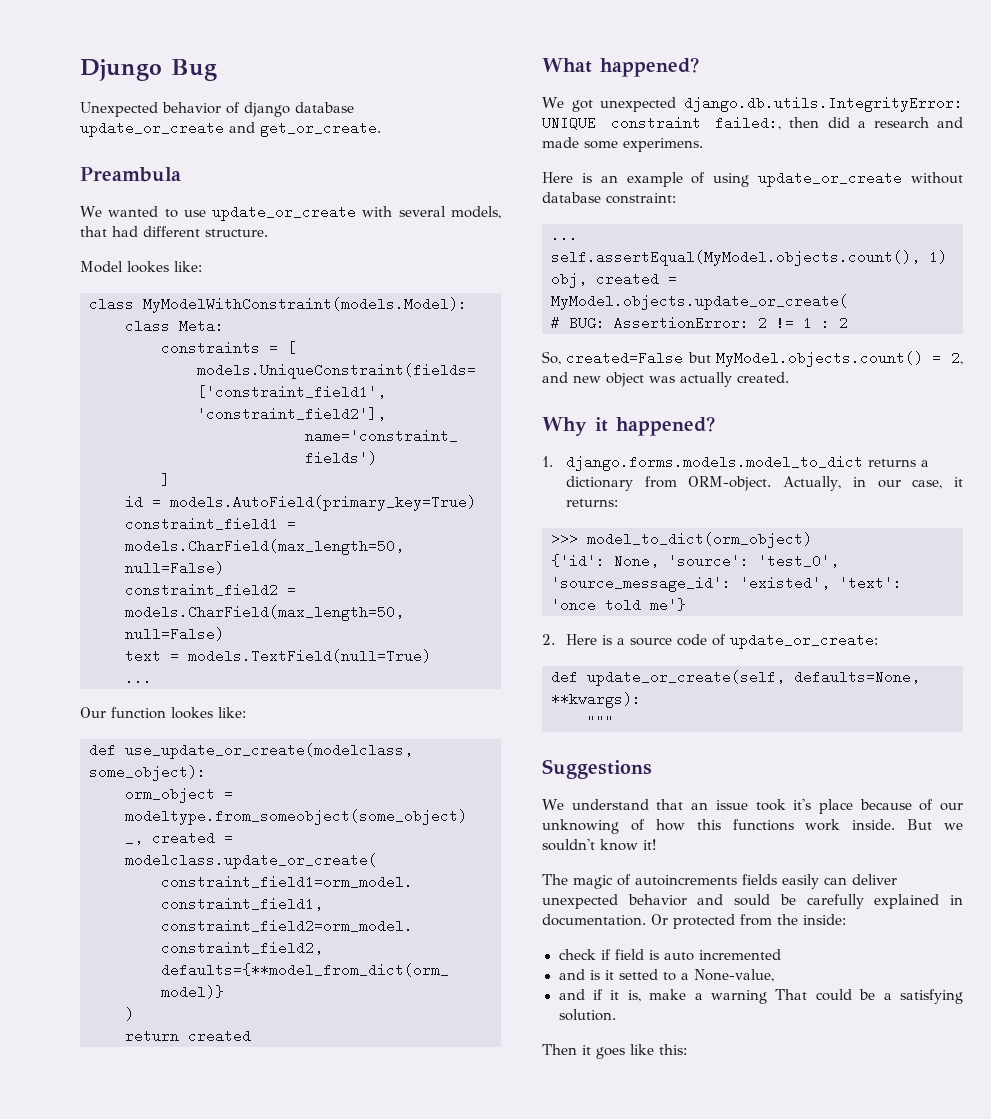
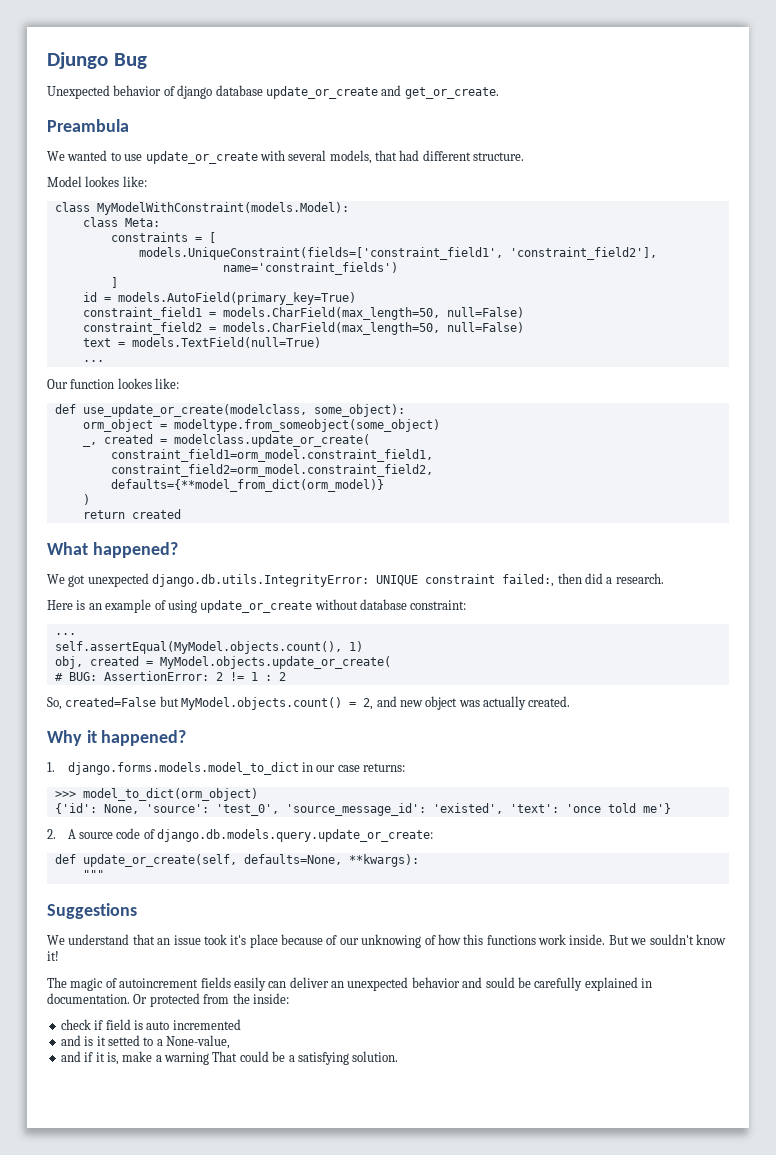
[873,117,964,128] [542,137,703,152] research and made some experimens. -> [615,573,664,584] research.
[867,459,929,467] [565,476,963,491] returns a dictionary from ORM-object. Actually, in our case, it -> [301,762,360,772] in our case
[565,634,625,645] Here is a -> [67,829,76,839] A
[729,633,878,649] update_or_create: -> [157,829,434,842] django.db.models.query.update_or_create:
[635,875,737,886] autoincrements -> [119,978,199,988] autoincrement
(897, 879) none -> [331,981,344,988] an
[542,1044,687,1059] // Then it goes like this: -> (399, 1056) none

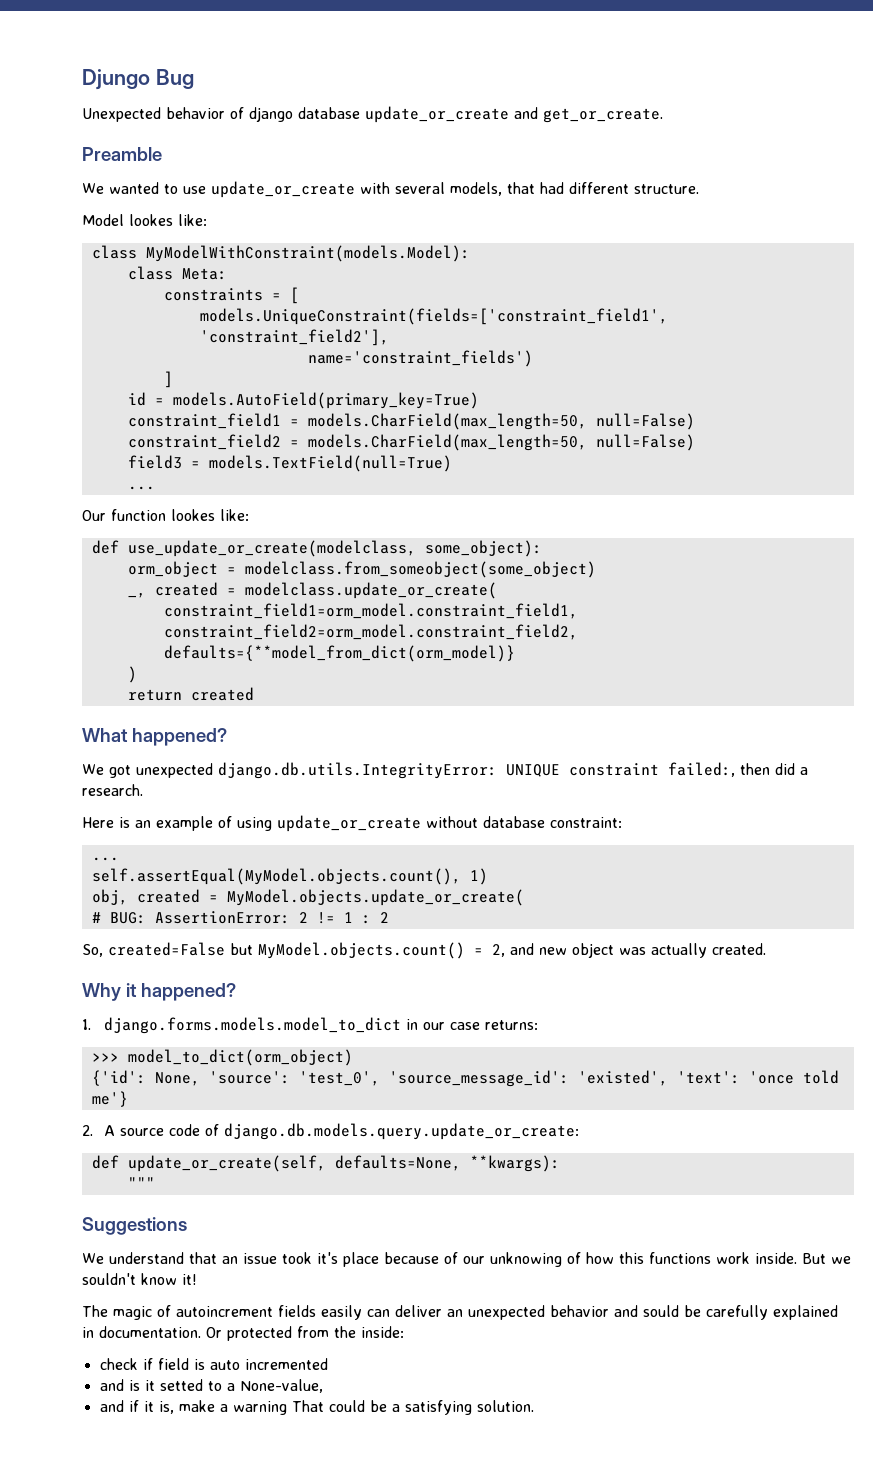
[47,119,129,132] Preambula -> [82,147,162,161] Preamble
[82,338,111,347] text -> [127,455,182,469] field3
[173,419,440,432] modeltype.from_someobject(some_object) -> [244,561,596,578] modelclass.from_someobject(some_object)

